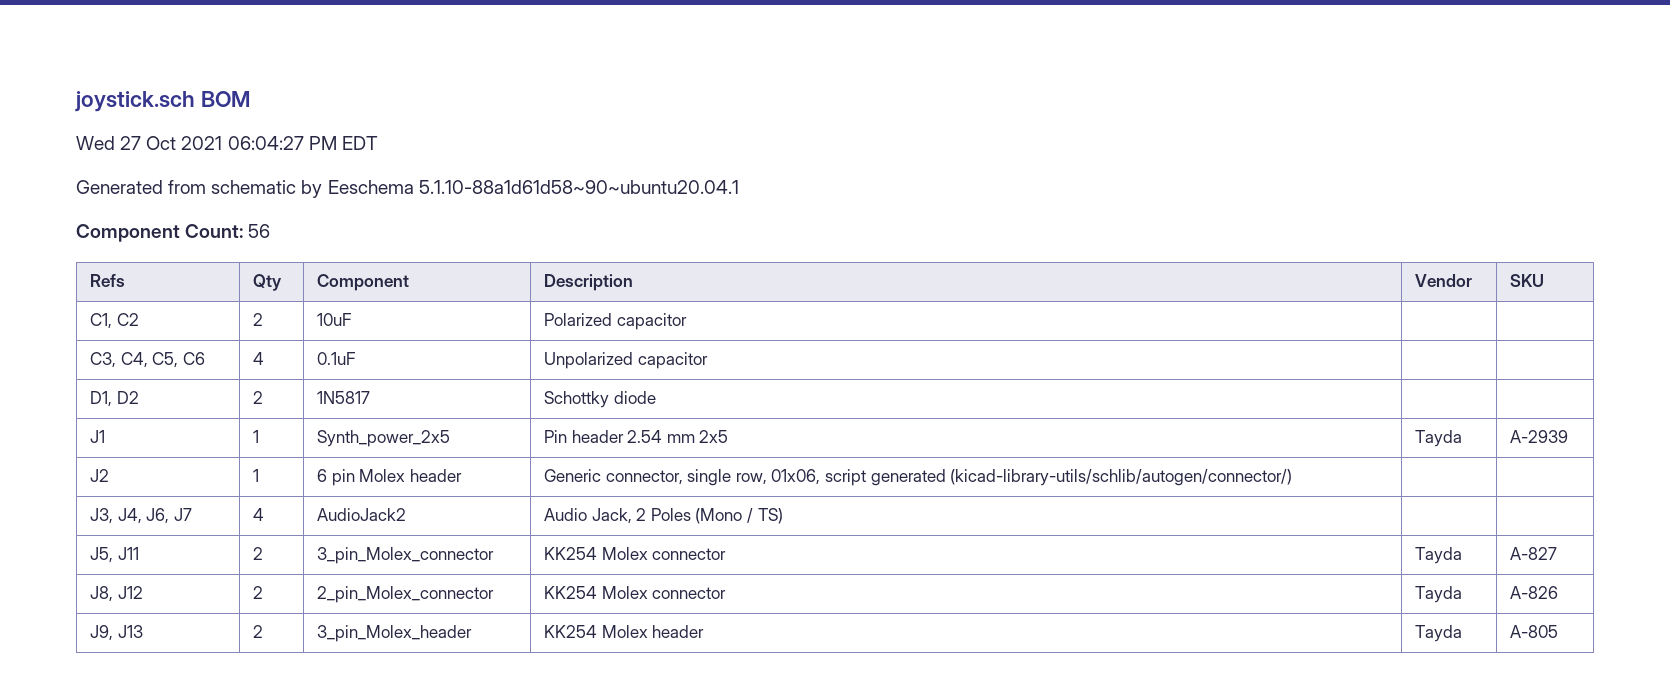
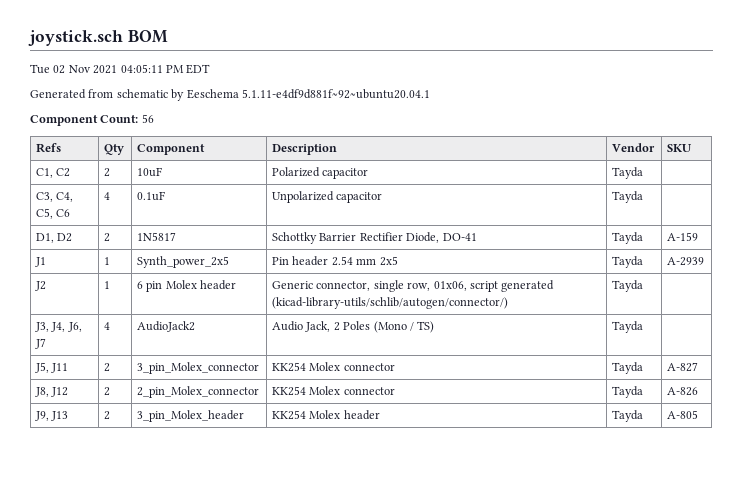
[76,136,304,150] Wed 27 Oct 2021 06:04:27 -> [30,64,163,74] Tue 02 Nov 2021 04:05:11
[418,180,739,194] 5.1.10-88a1d61d58~90~ubuntu20.04.1 -> [241,89,430,99] 5.1.11-e4df9d881f~92~ubuntu20.04.1
(687, 321) none -> [612,167,644,179] Tayda
(708, 360) none -> [612,191,644,203] Tayda
[613,391,656,404] diode | | -> [319,232,477,243] [612,232,644,244] [667,232,699,241] Barrier Rectifier Diode, DO-41 | Tayda | A-159
(1293, 477) none -> [612,280,644,292] Tayda
(783, 516) none -> [612,321,644,333] Tayda

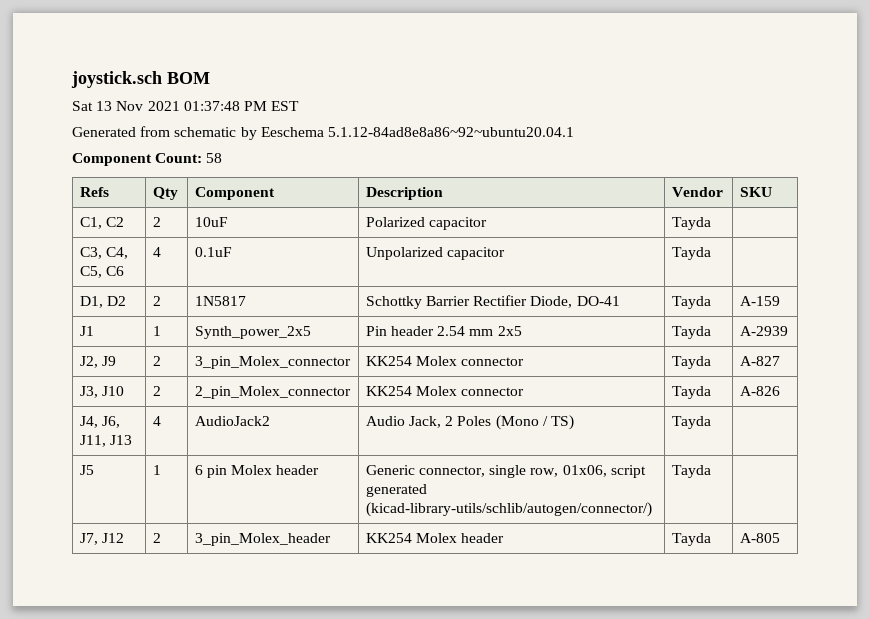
[30,64,211,74] Tue 02 Nov 2021 04:05:11 PM EDT -> [72,101,300,111] Sat 13 Nov 2021 01:37:48 PM EST
[241,89,430,99] 5.1.11-e4df9d881f~92~ubuntu20.04.1 -> [327,127,574,137] 5.1.12-84ad8e8a86~92~ubuntu20.04.1
[141,114,154,123] 56 -> [206,153,223,163] 58
[35,281,47,291] J2 -> [79,356,116,368] [152,356,161,366] [194,356,351,369] [365,356,525,366] [671,356,711,369] [739,356,780,366] [79,386,124,398] [152,386,161,396] [194,386,351,399] [365,386,525,396] [671,386,711,399] [739,386,780,396] [79,416,120,428] [79,435,132,447] [152,416,161,426] [194,416,270,426] [365,415,574,430] [671,416,711,429] [79,465,94,475] J2, J9 | 2 | 3_pin_Molex_connector | KK254 Molex connector | Tayda | A-827 // J3, J10 | 2 | 2_pin_Molex_connector | KK254 Molex connector | Tayda | A-826 // J4, J6, J11, J13 | 4 | AudioJack2 | Audio Jack, 2 Poles (Mono / TS) | Tayda | // J5
[35,322,82,332] [35,338,47,349] [104,322,111,330] [137,321,196,332] [272,321,435,333] [612,321,644,333] [35,362,69,373] [104,363,111,372] [137,362,260,374] [272,362,395,372] [612,362,644,374] [667,362,699,372] [35,387,69,397] [104,387,111,396] [137,386,260,398] [272,386,395,396] [612,386,644,398] [667,387,699,396] [35,411,69,421] J3, J4, J6, J7 | 4 | AudioJack2 | Audio Jack, 2 Poles (Mono / TS) | Tayda | // J5, J11 | 2 | 3_pin_Molex_connector | KK254 Molex connector | Tayda | A-827 // J8, J12 | 2 | 2_pin_Molex_connector | KK254 Molex connector | Tayda | A-826 // J9, J13 -> [79,533,124,545] J7, J12

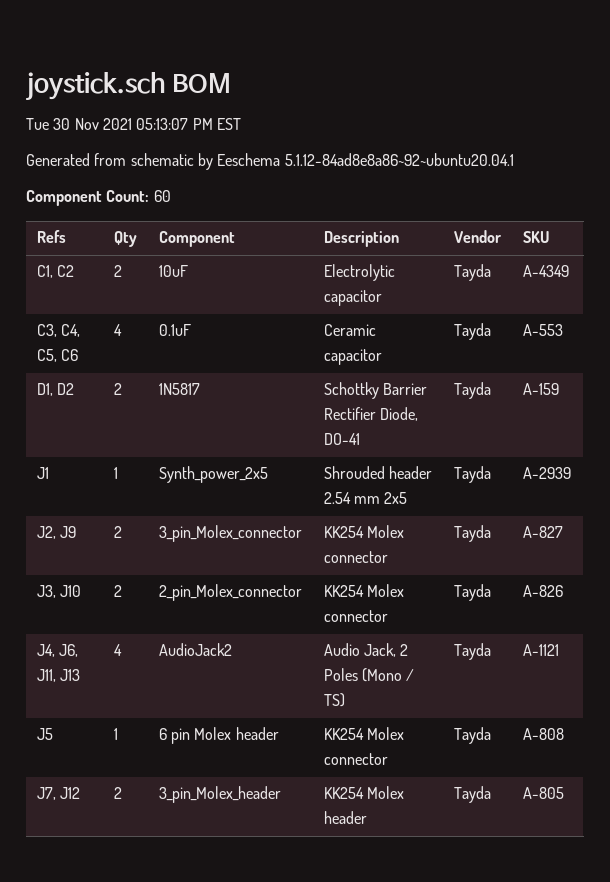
[72,101,113,111] Sat 13 -> [26,118,71,130] Tue 30
[183,101,240,111] 01:37:48 -> [136,118,189,130] 05:13:07
[206,153,223,163] 58 -> [153,190,171,202] 60
[365,217,487,230] [671,217,711,230] Polarized capacitor | Tayda | -> [323,264,395,281] [323,290,382,306] [453,264,491,281] [522,265,569,277] Electrolytic capacitor | Tayda | A-4349
[365,247,505,260] [671,247,711,260] Unpolarized capacitor | Tayda | -> [323,324,376,336] [323,349,382,365] [453,323,491,340] [522,324,563,336] Ceramic capacitor | Tayda | A-553
[365,326,387,336] Pin -> [323,466,385,479] Shrouded
(711, 422) none -> [522,644,559,656] A-1121
[365,465,646,478] [365,484,427,497] [365,502,652,517] [671,465,711,478] Generic connector, single row, 01x06, script generated (kicad-library-utils/schlib/autogen/connector/) | Tayda | -> [323,727,404,740] [323,753,388,765] [453,727,491,744] [522,728,564,740] KK254 Molex connector | Tayda | A-808

